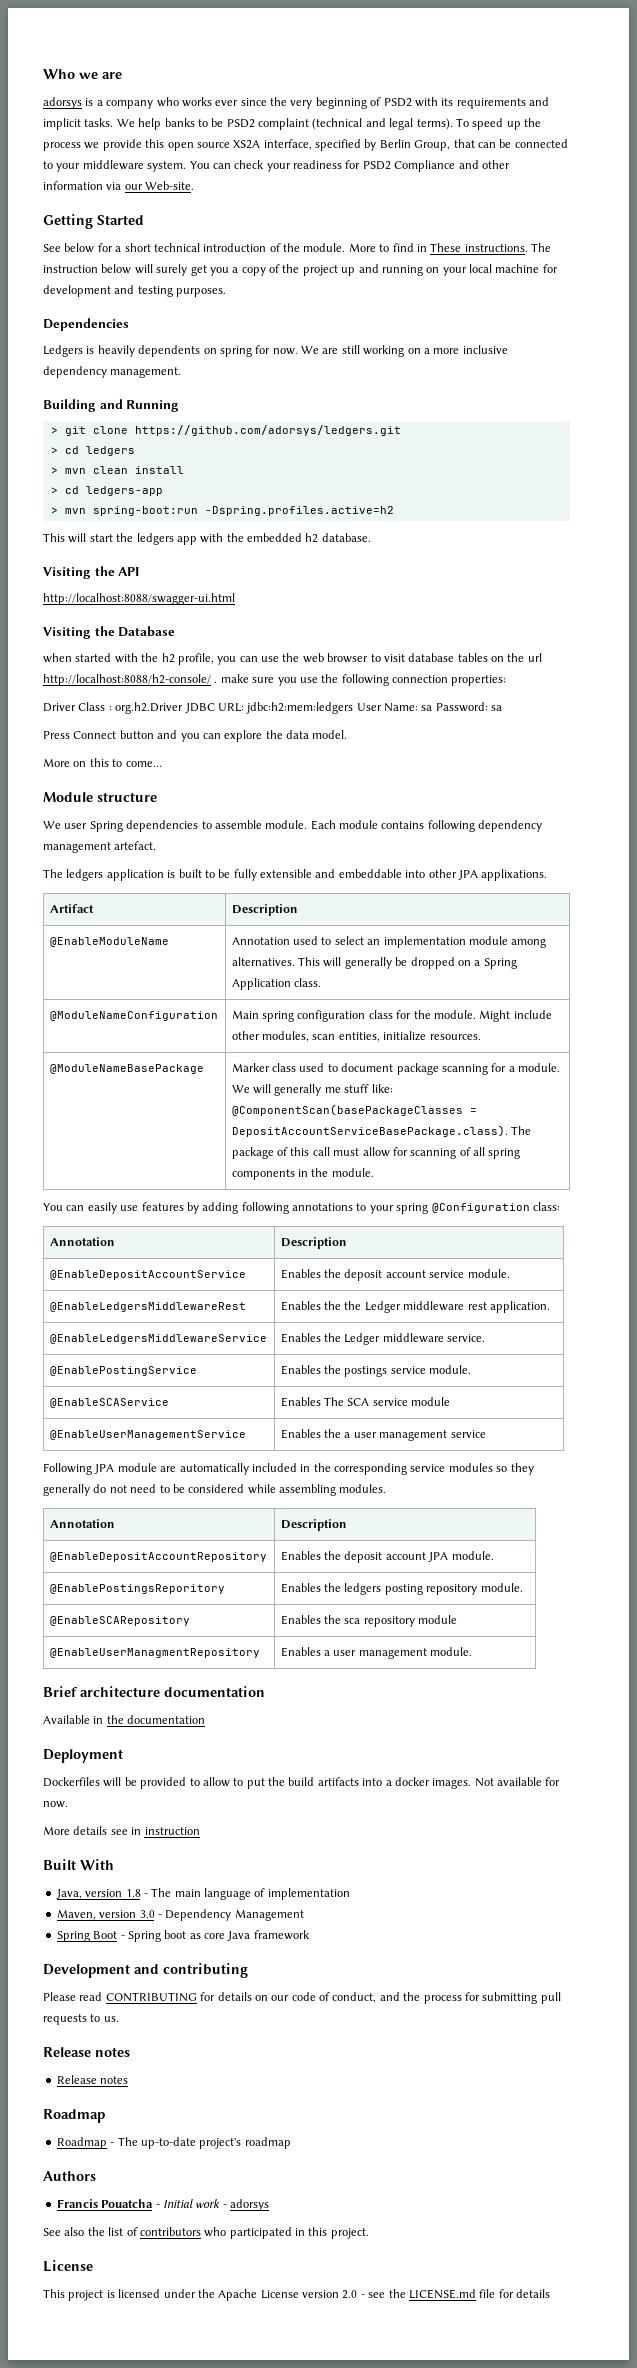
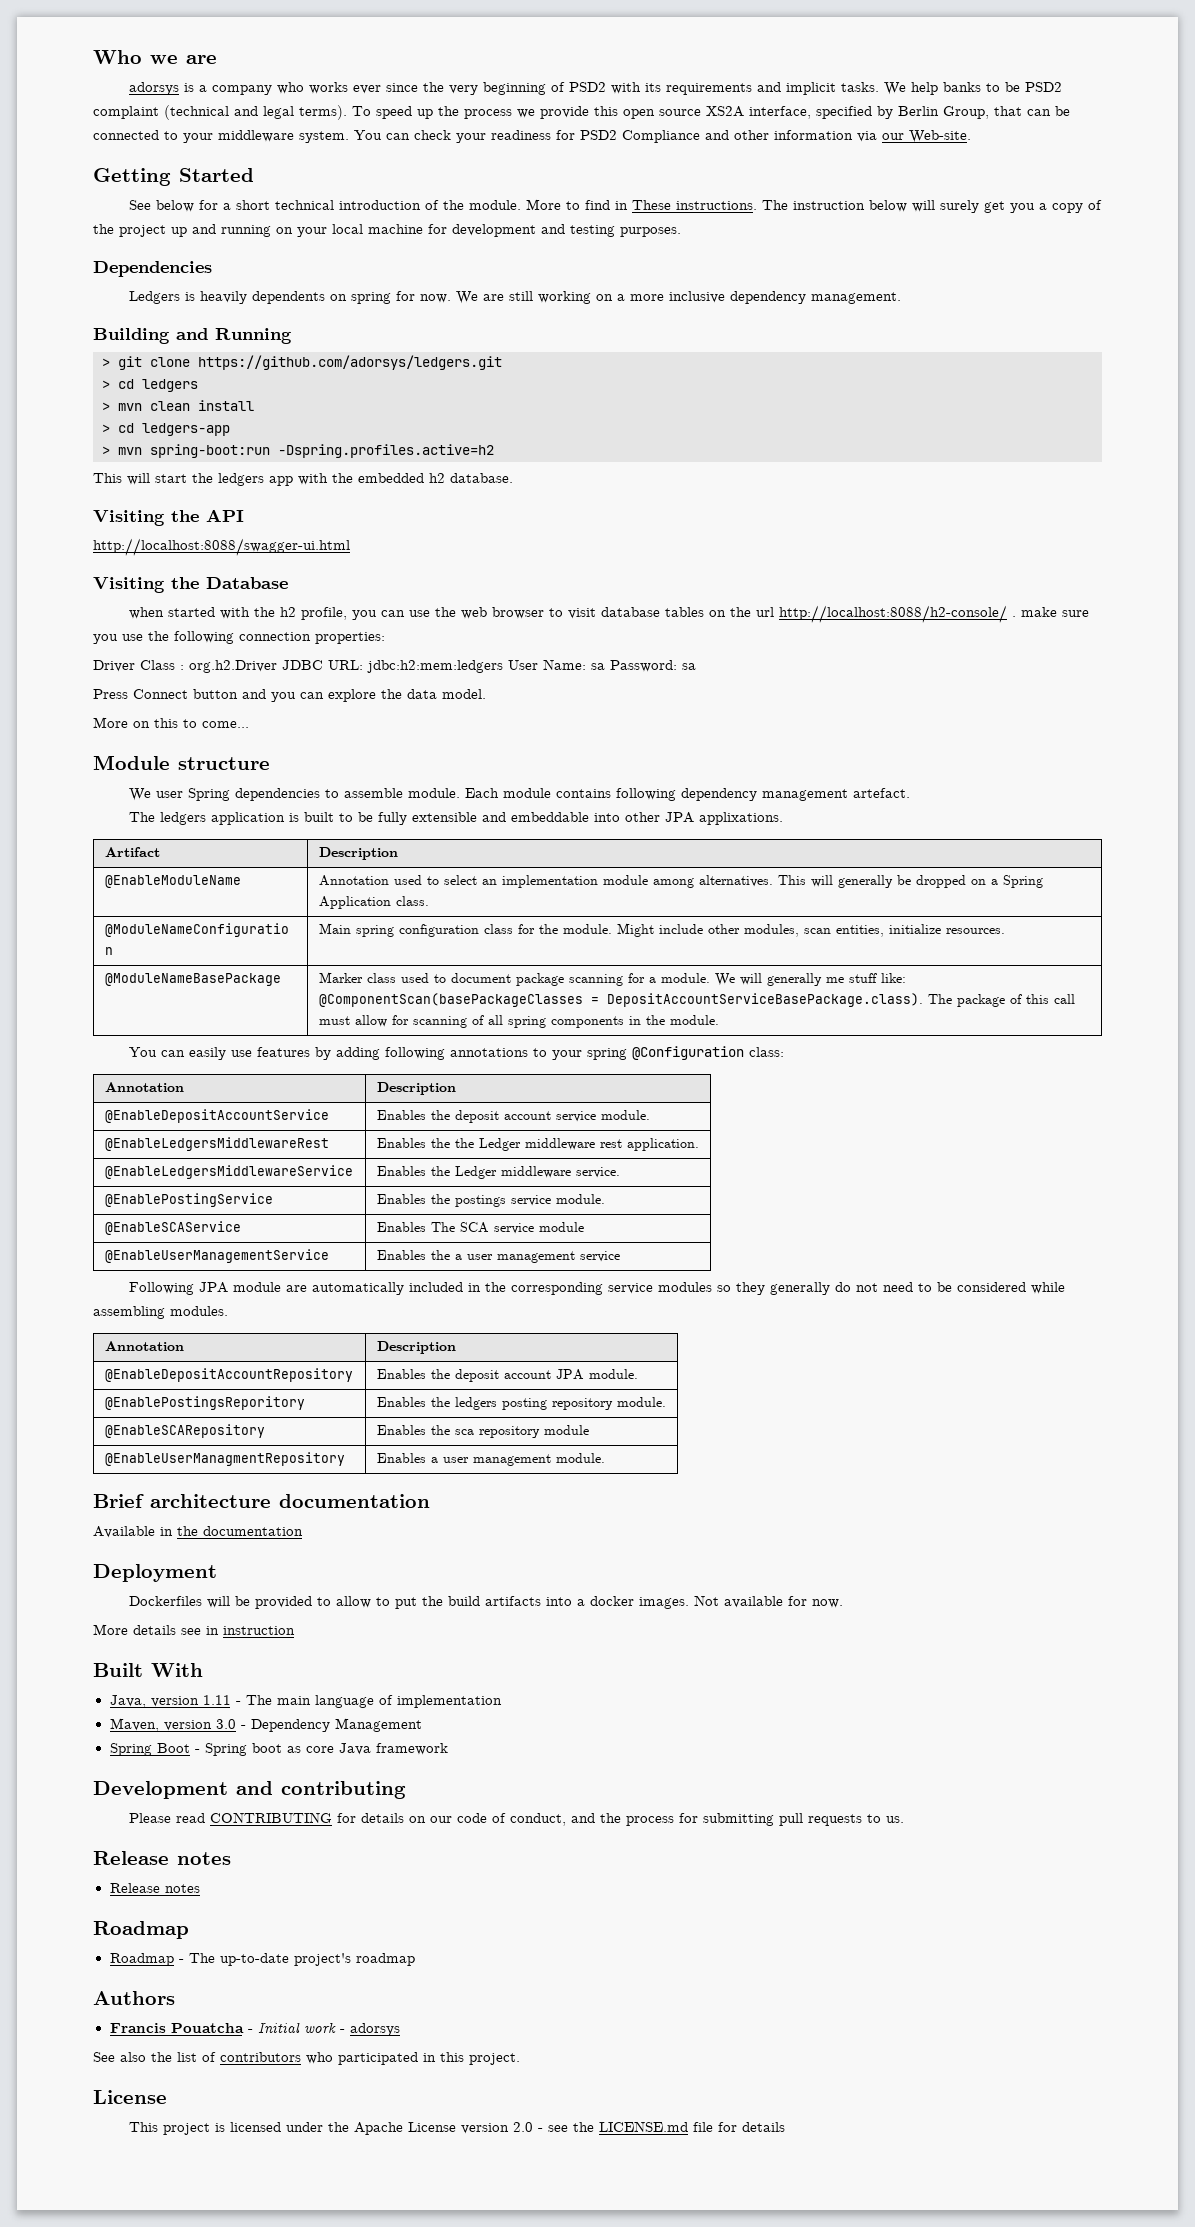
[125,1889,141,1897] 1.8 -> [202,1695,231,1705] 1.11

